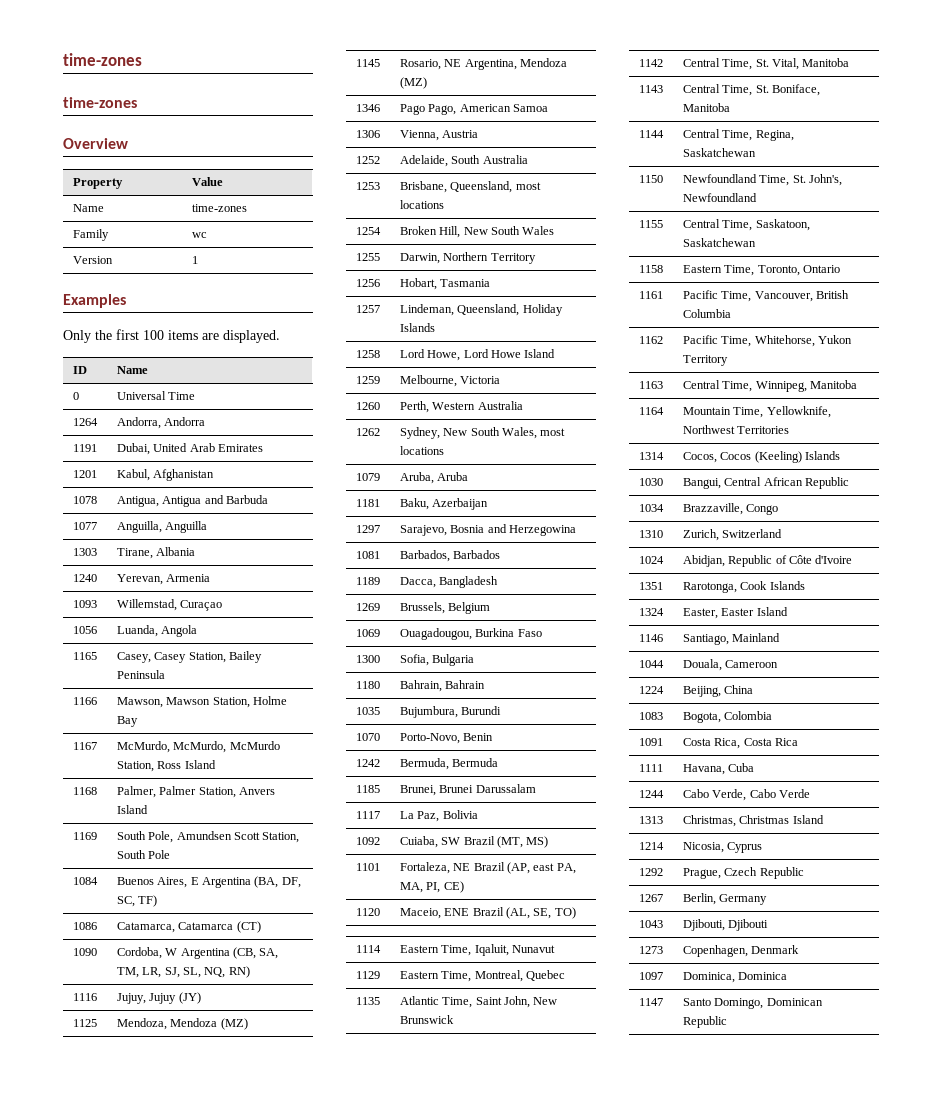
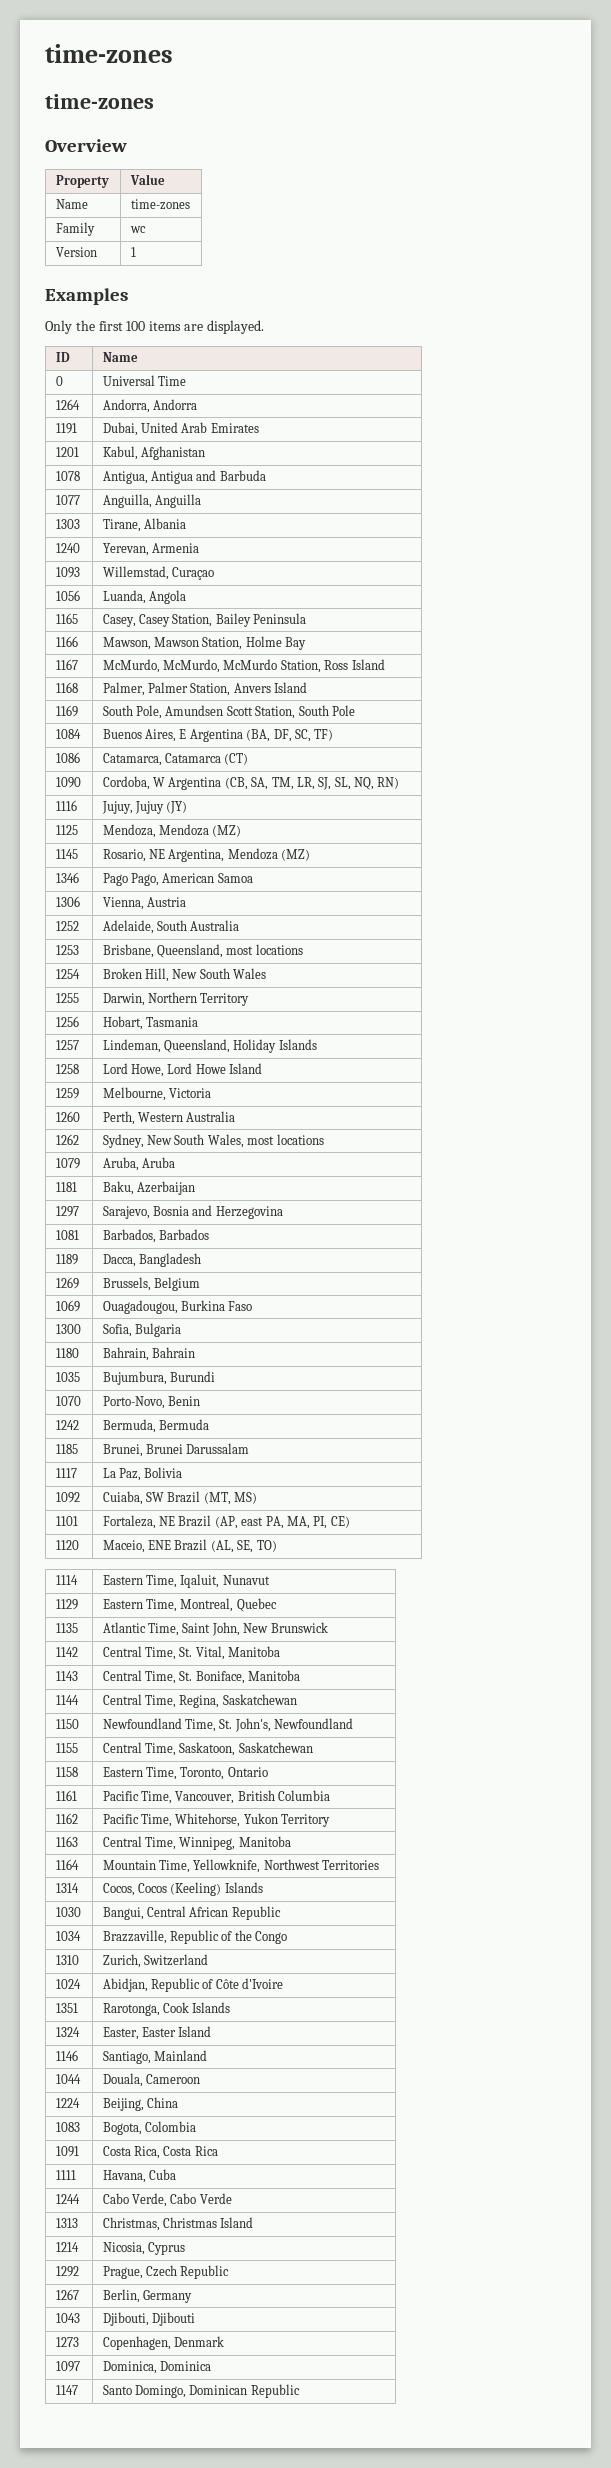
[509,525,577,536] Herzegowina -> [215,1206,283,1219] Herzegovina
(743, 509) none -> [170,1930,252,1944] Republic of the

